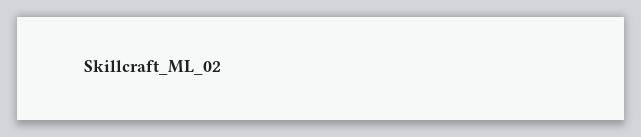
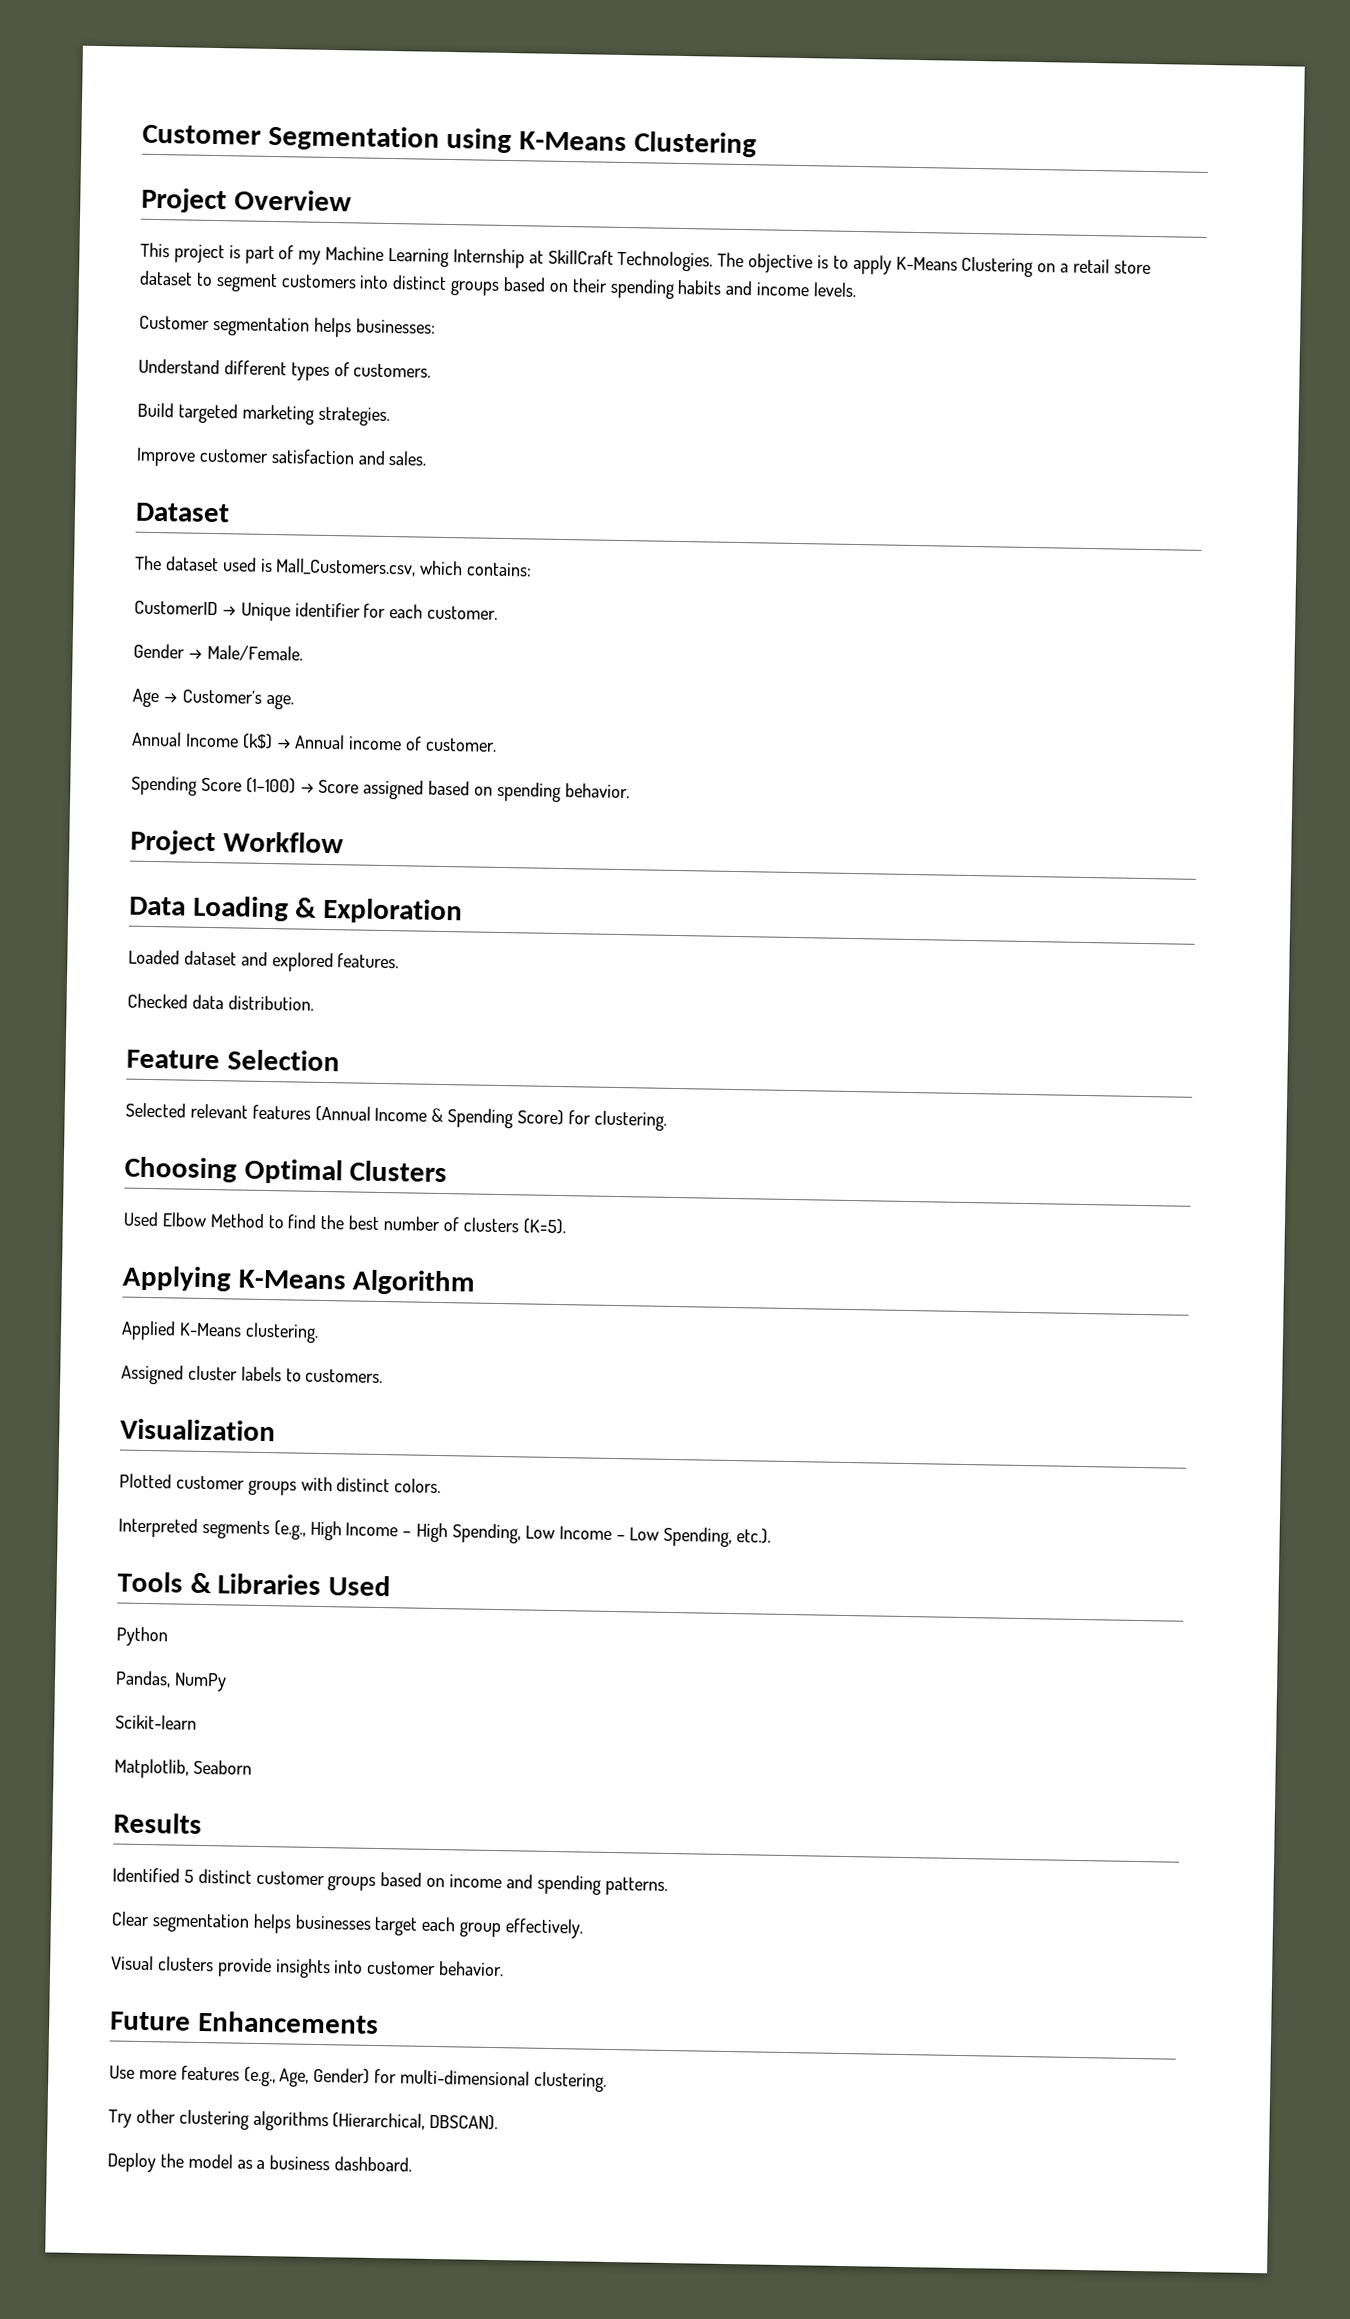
[84,60,221,75] Skillcraft_ML_02 -> [142,124,757,158] [141,187,352,214] [140,242,1151,277] [139,270,858,299] [139,315,436,338] [138,358,432,381] [137,402,390,427] [136,447,428,467] [135,502,230,523] [135,555,533,577] [134,600,499,622] [133,643,303,662] [132,688,294,710] [131,731,498,752] [131,775,630,802] [130,829,344,856] [129,895,464,925] [128,949,400,973] [127,993,314,1011] [126,1049,340,1072] [125,1102,667,1131] [124,1156,448,1185] [123,1211,566,1235] [122,1265,477,1296] [121,1320,319,1343] [121,1364,384,1385] [120,1418,276,1442] [119,1473,442,1496] [118,1517,772,1548] [117,1571,392,1597] [116,1626,168,1647] [115,1670,227,1692] [115,1714,197,1730] [114,1758,252,1779] [113,1812,202,1834] [112,1867,668,1896] [111,1911,584,1939] [111,1955,505,1979] [110,2010,379,2035] [109,2065,607,2092] [108,2108,499,2132] [107,2152,413,2173] Customer Segmentation using K-Means Clustering // Project Overview // This project is part of my Machine Learning Internship at SkillCraft Technologies. The objective is to apply K-Means Clustering on a retail store dataset to segment customers into distinct groups based on their spending habits and income levels. // Customer segmentation helps businesses: // Understand different types of customers. // Build targeted marketing strategies. // Improve customer satisfaction and sales. // Dataset // The dataset used is Mall_Customers.csv, which contains: // CustomerID → Unique identifier for each customer. // Gender → Male/Female. // Age → Customer’s age. // Annual Income (k$) → Annual income of customer. // Spending Score (1–100) → Score assigned based on spending behavior. // Project Workflow // Data Loading & Exploration // Loaded dataset and explored features. // Checked data distribution. // Feature Selection // Selected relevant features (Annual Income & Spending Score) for clustering. // Choosing Optimal Clusters // Used Elbow Method to find the best number of clusters (K=5). // Applying K-Means Algorithm // Applied K-Means clustering. // Assigned cluster labels to customers. // Visualization // Plotted customer groups with distinct colors. // Interpreted segments (e.g., High Income – High Spending, Low Income – Low Spending, etc.). // Tools & Libraries Used // Python // Pandas, NumPy // Scikit-learn // Matplotlib, Seaborn // Results // Identified 5 distinct customer groups based on income and spending patterns. // Clear segmentation helps businesses target each group effectively. // Visual clusters provide insights into customer behavior. // Future Enhancements // Use more features (e.g., Age, Gender) for multi-dimensional clustering. // Try other clustering algorithms (Hierarchical, DBSCAN). // Deploy the model as a business dashboard.

